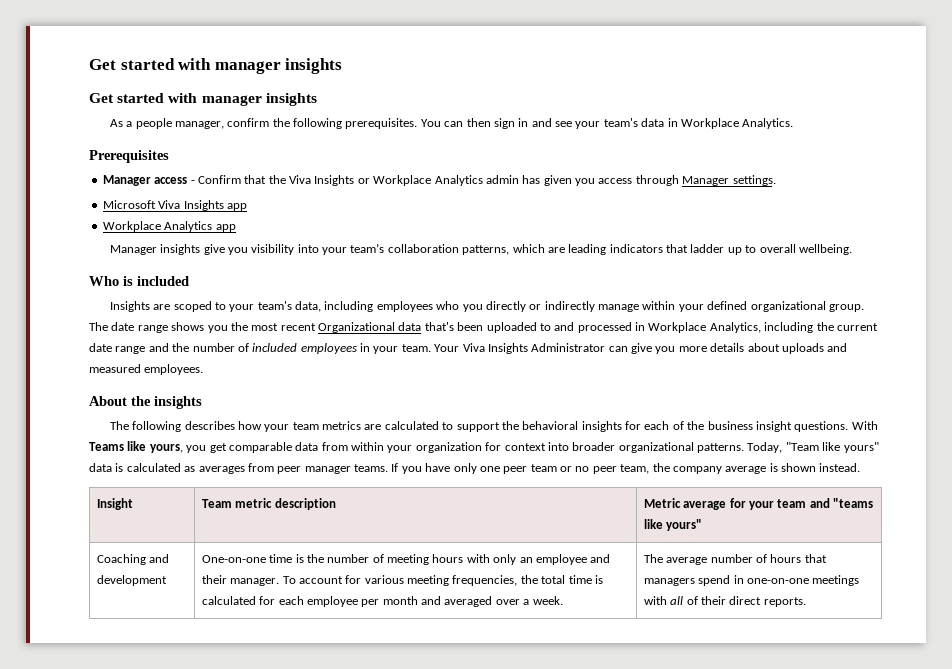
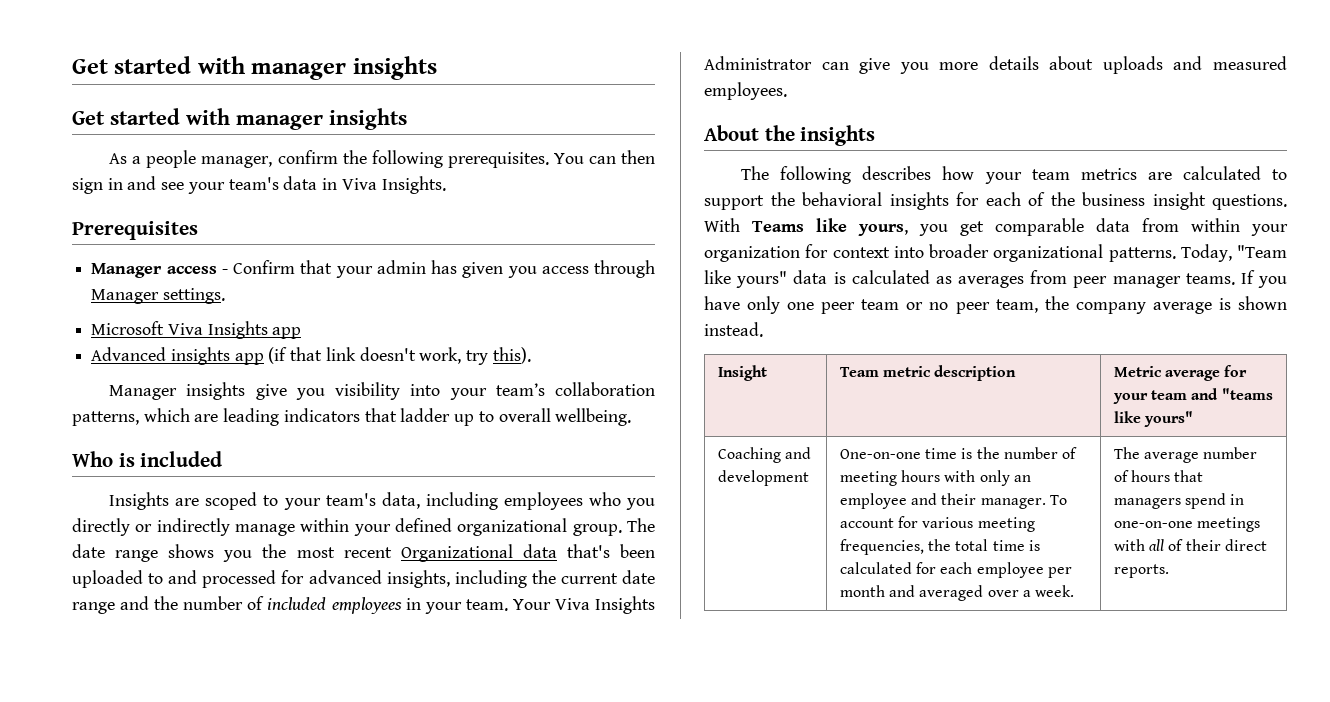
[680,118,794,129] Workplace Analytics. -> [341,176,446,194] Viva Insights.
[268,175,483,186] the Viva Insights or Workplace Analytics -> [335,266,373,278] your
[102,221,236,232] Workplace Analytics app -> [91,347,531,365] Advanced insights app (if that link doesn't work, try this).
[635,322,761,333] in Workplace Analytics, -> [281,570,450,588] for advanced insights,

